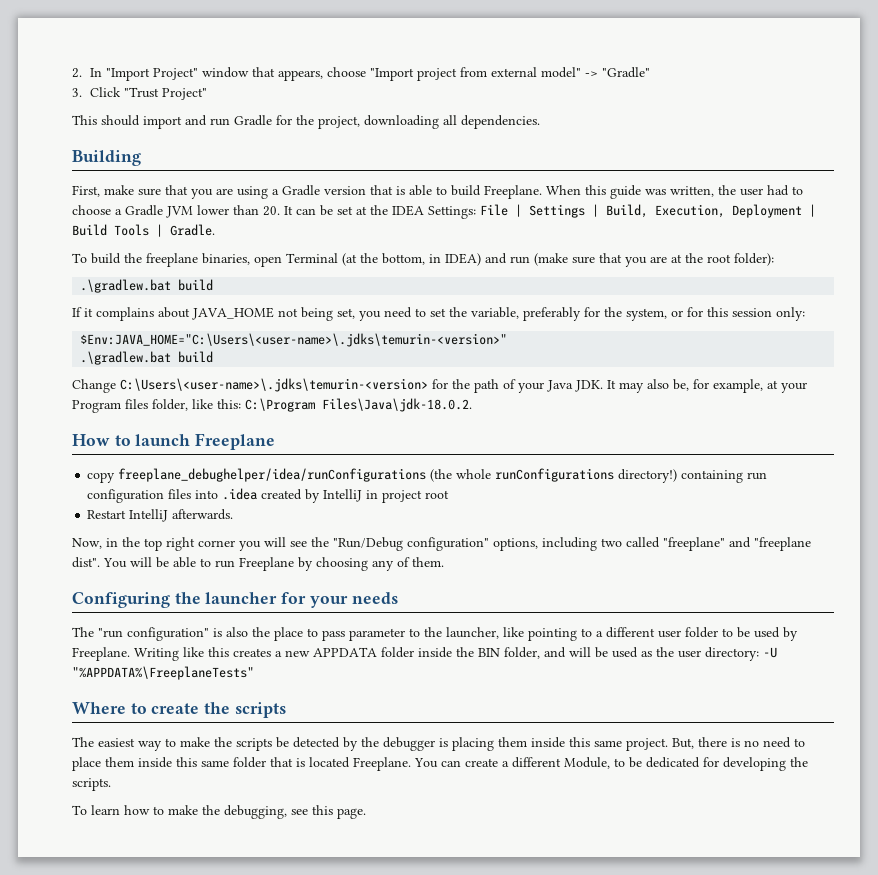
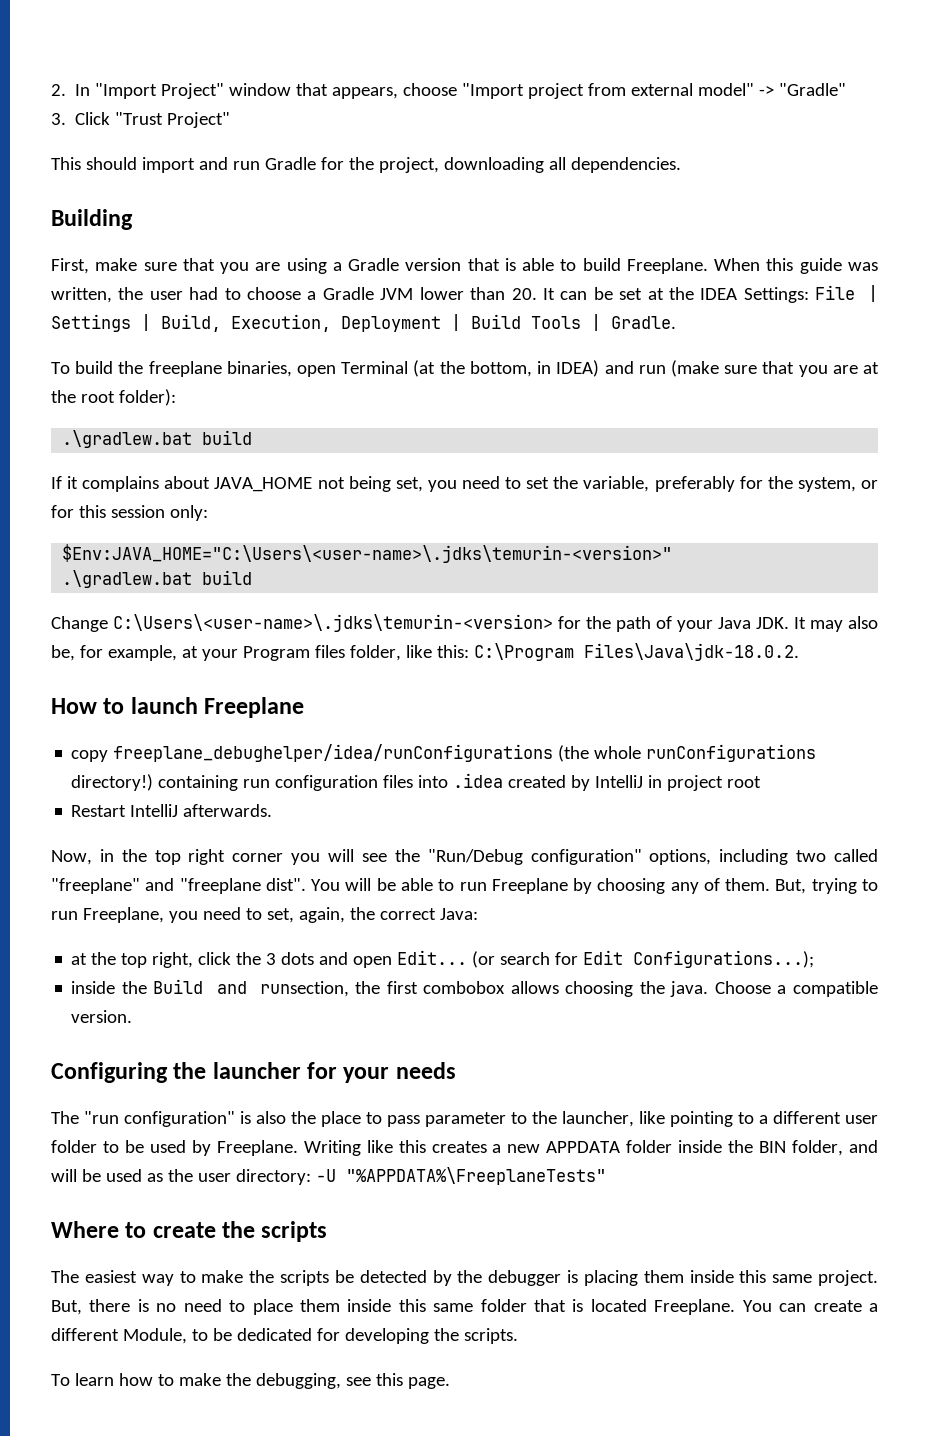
(444, 562) none -> [775,878,879,894] [51,907,478,923] [71,950,815,968] [71,979,878,997] [71,1010,133,1023] But, trying to run Freeplane, you need to set, again, the correct Java: // at the top right, click the 3 dots and open Edit... (or search for Edit Configurations...); // inside the Build and runsection, the first combobox allows choosing the java. Choose a compatible version.

